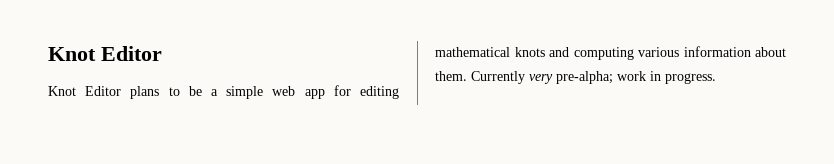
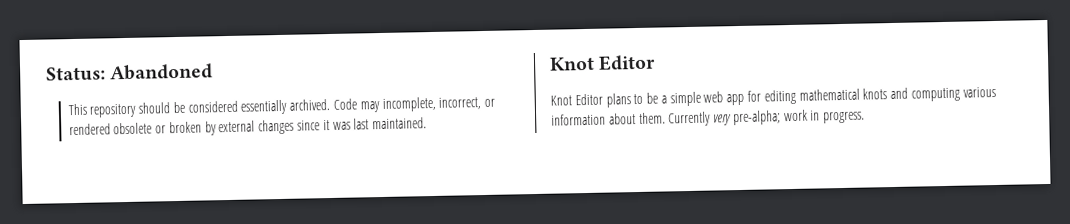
(48, 54) none -> [46,63,214,82] [67,96,496,118] [68,117,428,136] Status: Abandoned // This repository should be considered essentially archived. Code may incomplete, incorrect, or rendered obsolete or broken by external changes since it was last maintained. //

